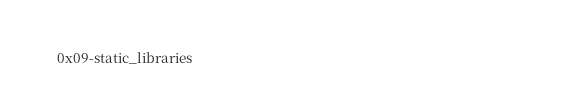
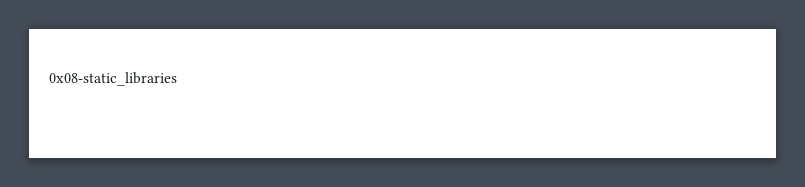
[57,52,192,64] 0x09-static_libraries -> [49,72,177,86] 0x08-static_libraries

